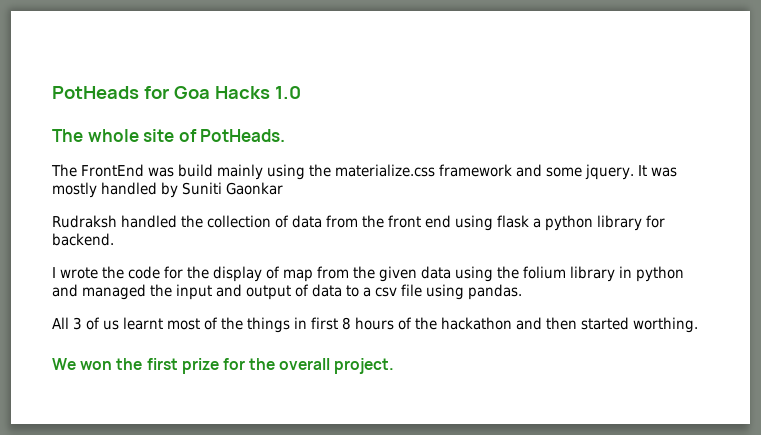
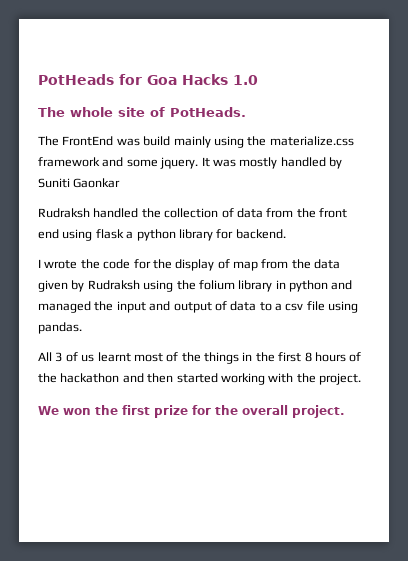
[379,266,451,282] given data -> [314,259,341,269] [38,280,140,292] data given by Rudraksh
(307, 323) none -> [255,352,275,362] the
[633,317,698,333] worthing. -> [220,373,361,385] working with the project.

